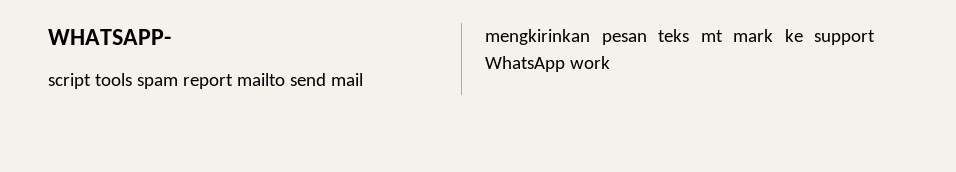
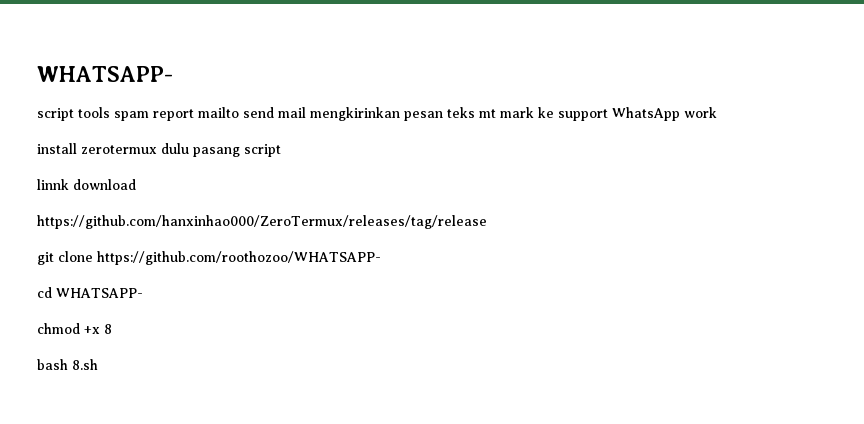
(610, 62) none -> [37,143,281,157] [37,179,136,190] [37,215,487,229] [37,251,381,265] [37,287,143,298] [37,323,112,334] [37,359,98,370] // install zerotermux dulu pasang script // linnk download // https://github.com/hanxinhao000/ZeroTermux/releases/tag/release // git clone https://github.com/roothozoo/WHATSAPP- // cd WHATSAPP- // chmod +x 8 // bash 8.sh

